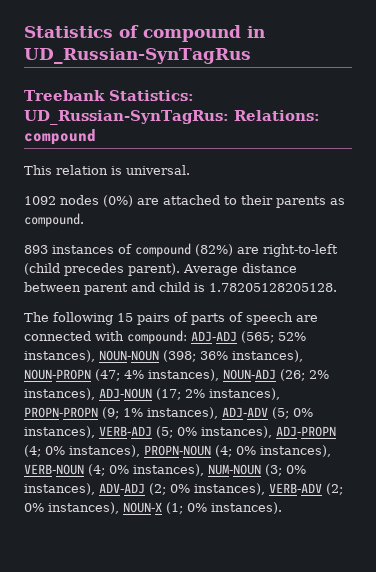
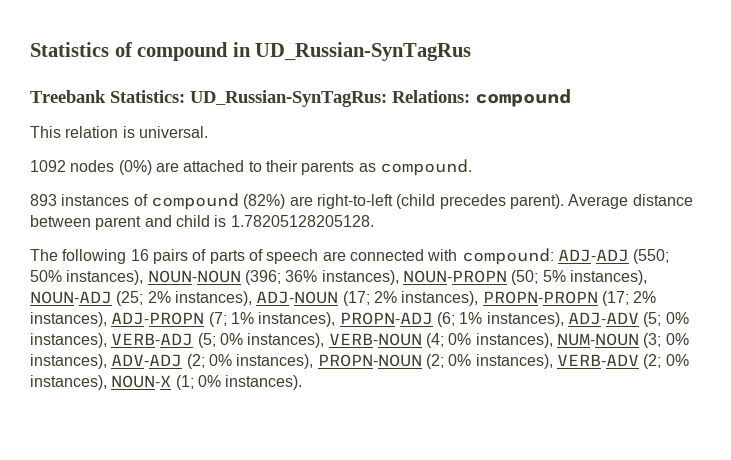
[117,313,133,322] 15 -> [130,249,149,261] 16
[241,331,306,343] (565; 52% -> [633,249,670,264] [30,270,62,282] (550; 50%
[163,350,196,362] (398; -> [244,270,281,285] (396;
[95,369,144,381] (47; 4% -> [511,270,566,285] (50; 5%
[280,369,305,381] (26; -> [116,291,144,306] (25;
[102,407,119,419] (9; -> [601,291,657,306] [30,312,455,327] (17; 2% instances), ADJ-PROPN (7; 1% instances), PROPN-ADJ (6;
[276,426,336,437] [24,445,331,457] ADJ-PROPN (4; 0% instances), PROPN-NOUN (4; 0% instances), -> (325, 340) none
(265, 489) none -> [317,354,553,369] PROPN-NOUN (2; 0% instances),

